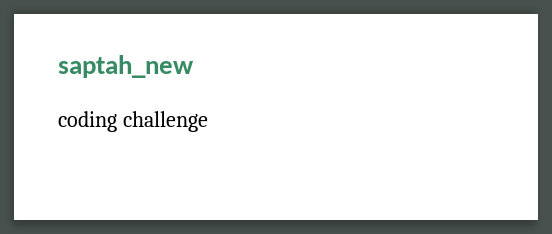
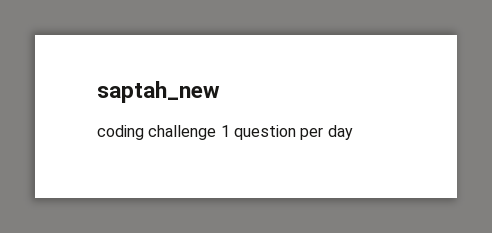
(208, 121) none -> [220,125,353,140] 1 question per day

